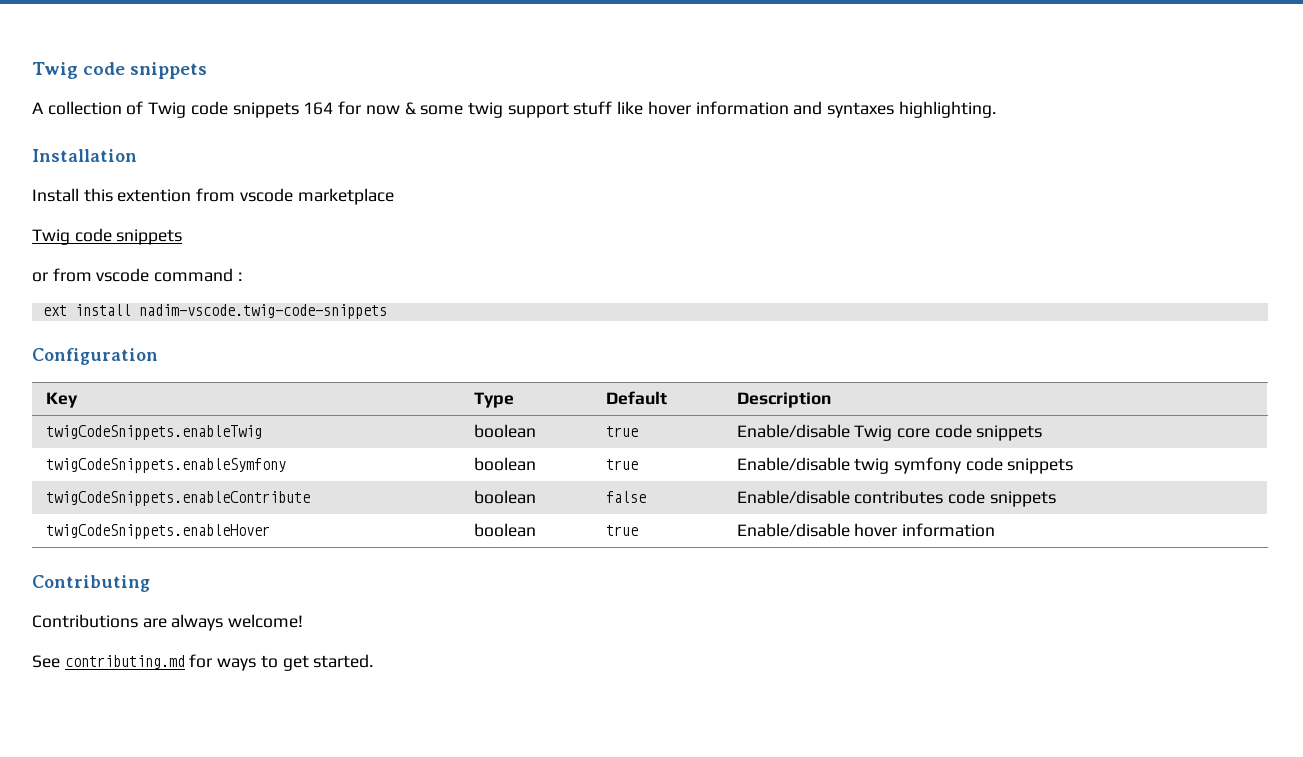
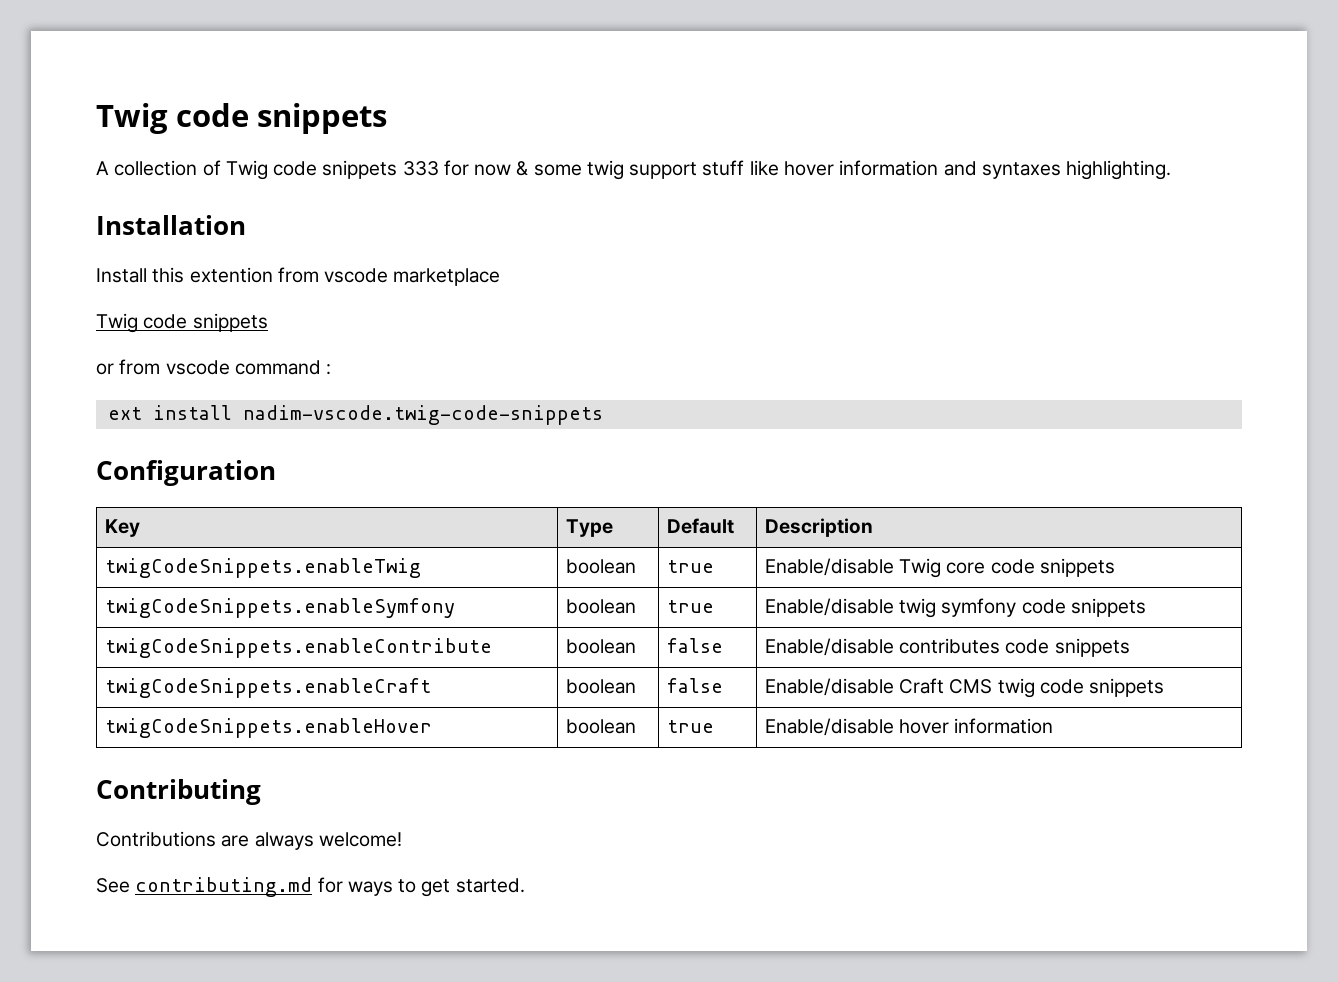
[303,102,334,115] 164 -> [402,161,439,176] 333
(1056, 499) none -> [104,678,431,698] [565,679,636,694] [666,678,723,693] [764,678,1165,698] // twigCodeSnippets.enableCraft | boolean | false | Enable/disable Craft CMS twig code snippets

